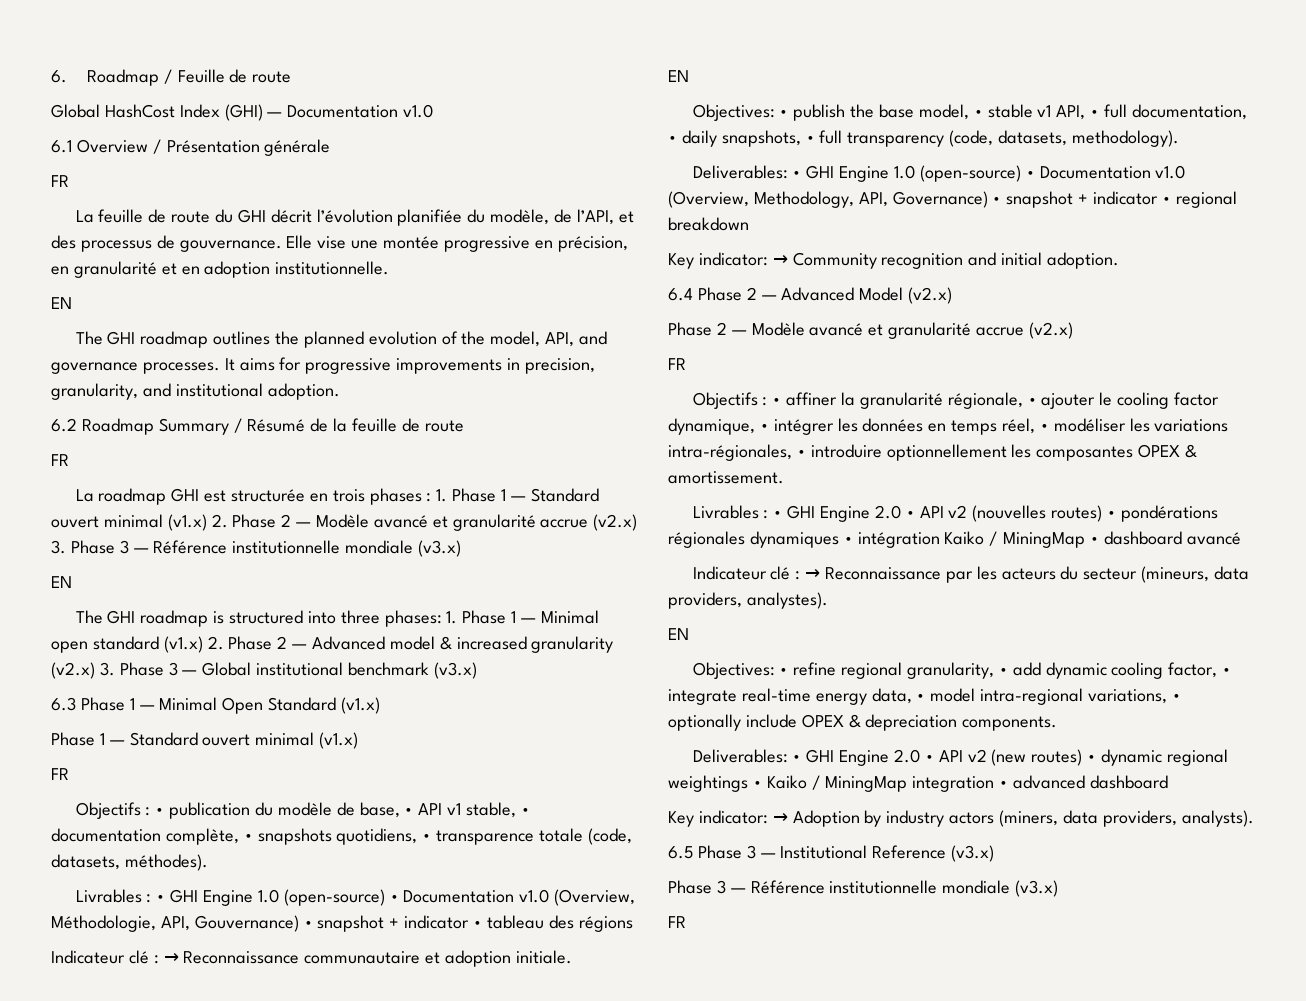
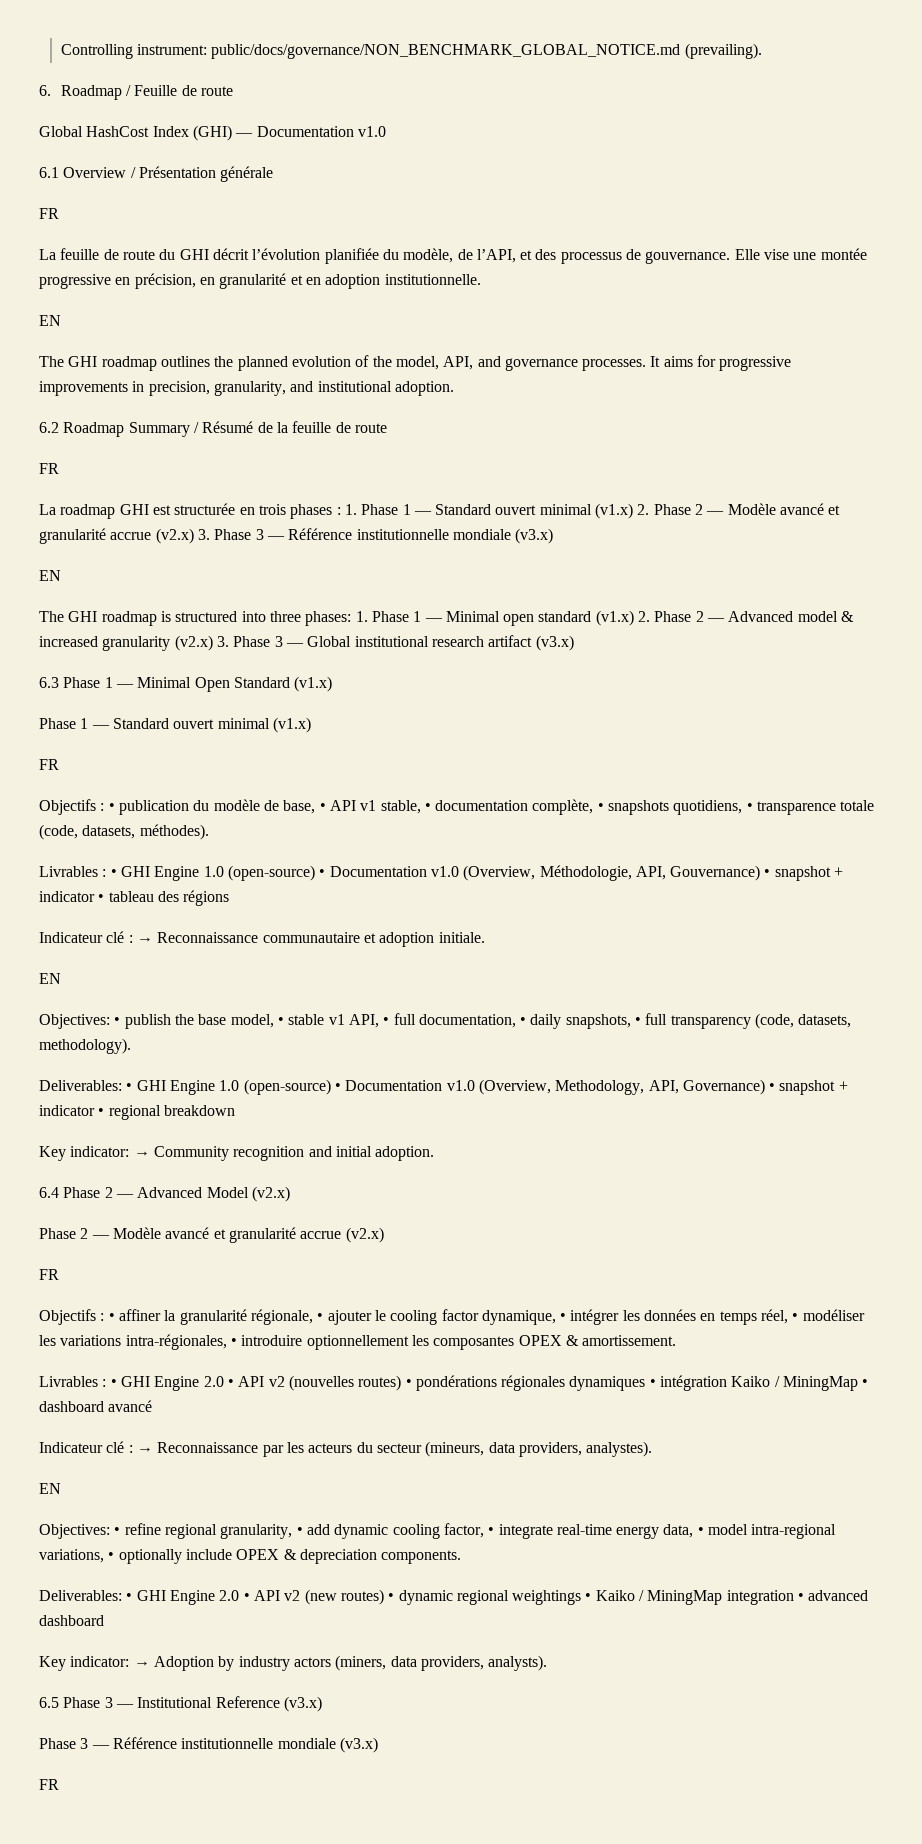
(51, 76) none -> [60,43,762,59] Controlling instrument: public/docs/governance/NON_BENCHMARK_GLOBAL_NOTICE.md (prevailing). //
[348,662,430,676] benchmark -> [431,635,533,647] research artifact

